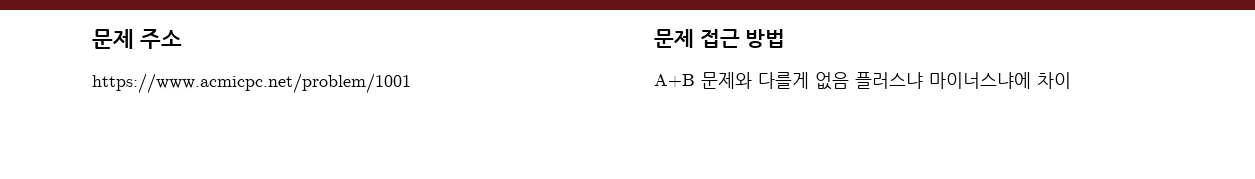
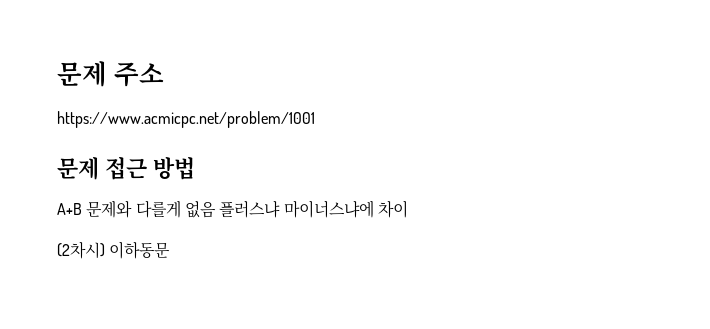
(1071, 80) none -> [57,241,171,259] // (2차시) 이하동문

